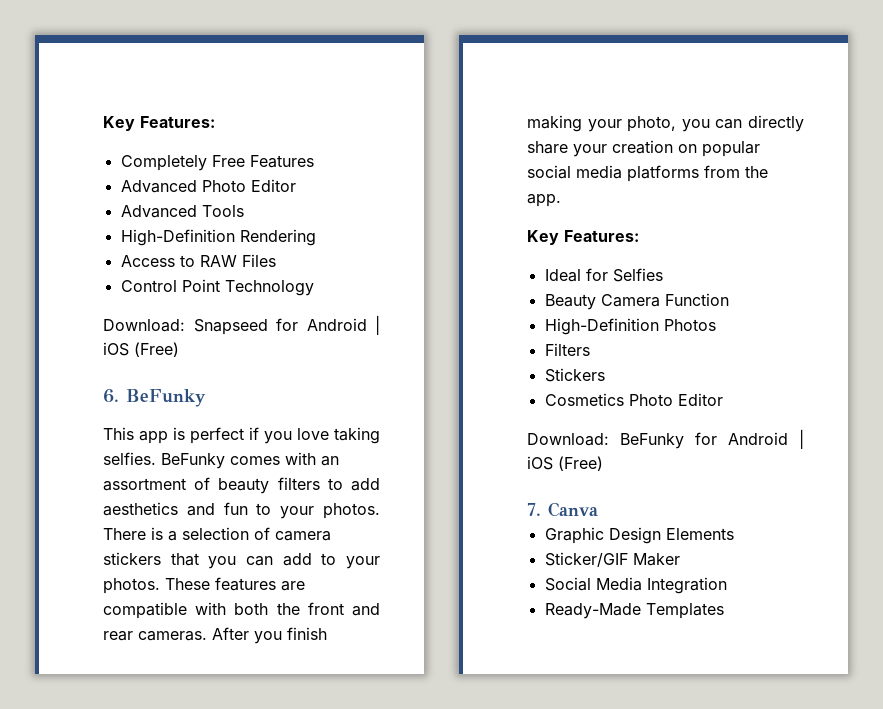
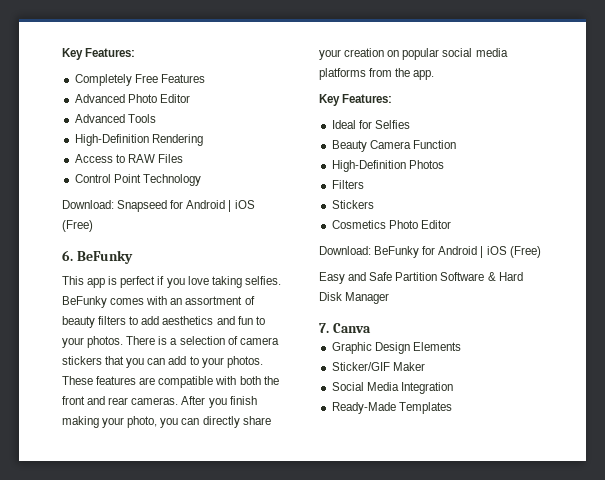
(603, 463) none -> [319,272,523,284] [319,292,390,304] // Easy and Safe Partition Software & Hard Disk Manager

